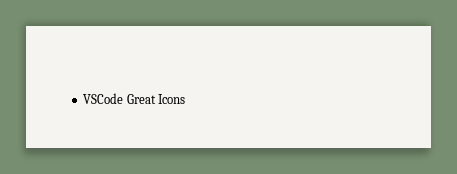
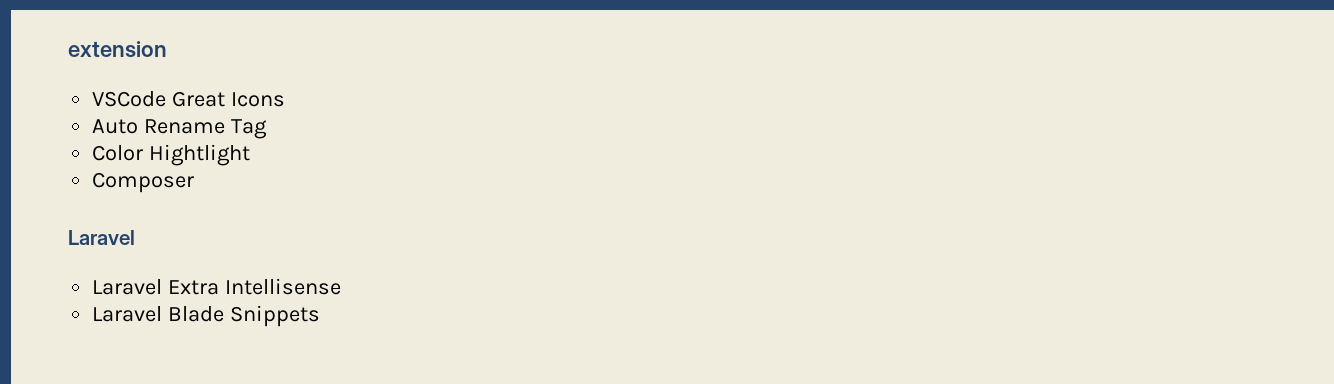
(83, 98) none -> [68,41,167,58] extension //
(186, 99) none -> [92,119,268,139] [92,144,251,166] [92,172,195,193] [68,230,135,245] [92,278,342,295] [92,305,321,327] // Auto Rename Tag // Color Hightlight // Composer // Laravel // Laravel Extra Intellisense // Laravel Blade Snippets

